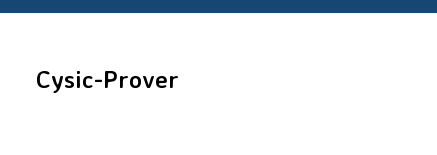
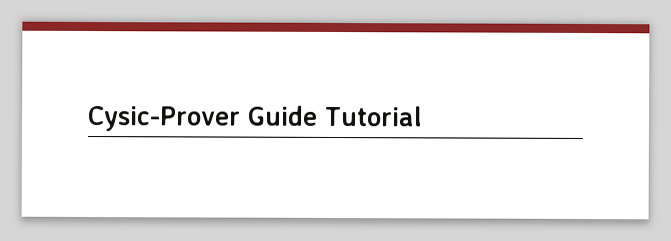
(179, 82) none -> [247,105,423,127] Guide Tutorial

